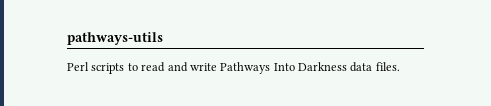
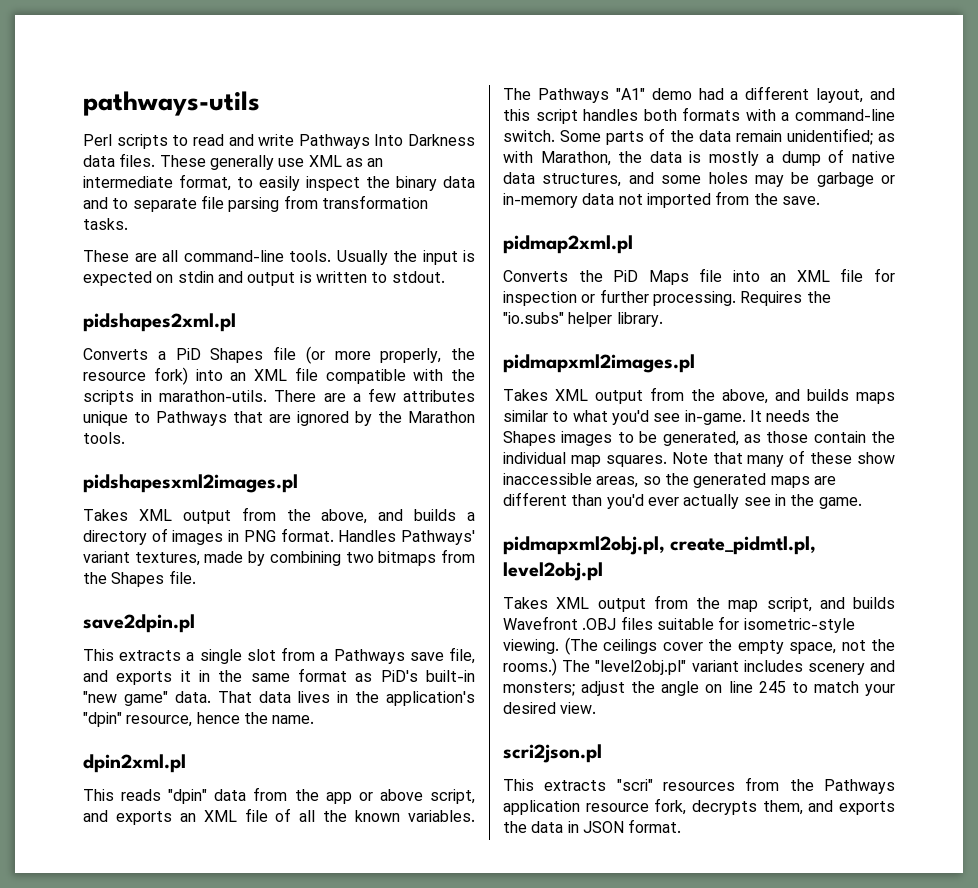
(400, 66) none -> [159,155,384,170] [83,174,475,191] [83,195,428,212] [83,218,128,230] [83,250,475,265] [83,271,445,286] [83,313,236,332] [83,346,475,364] [83,367,475,385] [83,388,476,405] [83,411,475,426] [83,432,125,444] [83,474,298,493] [83,507,475,524] [83,528,476,545] [83,549,476,566] [83,570,196,587] [83,614,195,633] [83,647,476,664] [83,668,475,685] [83,691,475,706] [83,712,315,727] [83,754,186,773] [83,787,475,804] [83,808,475,825] [503,86,895,103] [503,107,895,124] [503,128,895,145] [503,149,895,166] [503,172,895,187] [503,191,820,208] [503,235,633,254] [503,268,895,285] [503,289,831,306] [503,312,663,327] [503,354,695,373] [503,387,895,404] [503,410,839,425] [503,431,895,446] [503,450,895,467] [503,473,836,488] [503,492,862,509] [503,536,817,555] [503,562,603,581] [503,595,895,612] [503,616,855,633] [503,637,895,655] [503,658,895,676] [503,681,895,696] [503,702,597,714] [503,744,602,763] [503,777,895,794] [503,798,896,815] [503,819,682,833] These generally use XML as an intermediate format, to easily inspect the binary data and to separate file parsing from transformation tasks. // These are all command-line tools. Usually the input is expected on stdin and output is written to stdout. // pidshapes2xml.pl // Converts a PiD Shapes file (or more properly, the resource fork) into an XML file compatible with the scripts in marathon-utils. There are a few attributes unique to Pathways that are ignored by the Marathon tools. // pidshapesxml2images.pl // Takes XML output from the above, and builds a directory of images in PNG format. Handles Pathways' variant textures, made by combining two bitmaps from the Shapes file. // save2dpin.pl // This extracts a single slot from a Pathways save file, and exports it in the same format as PiD's built-in "new game" data. That data lives in the application's "dpin" resource, hence the name. // dpin2xml.pl // This reads "dpin" data from the app or above script, and exports an XML file of all the known variables. The Pathways "A1" demo had a different layout, and this script handles both formats with a command-line switch. Some parts of the data remain unidentified; as with Marathon, the data is mostly a dump of native data structures, and some holes may be garbage or in-memory data not imported from the save. // pidmap2xml.pl // Converts the PiD Maps file into an XML file for inspection or further processing. Requires the "io.subs" helper library. // pidmapxml2images.pl // Takes XML output from the above, and builds maps similar to what you'd see in-game. It needs the Shapes images to be generated, as those contain the individual map squares. Note that many of these show inaccessible areas, so the generated maps are different than you'd ever actually see in the game. // pidmapxml2obj.pl, create_pidmtl.pl, level2obj.pl // Takes XML output from the map script, and builds Wavefront .OBJ files suitable for isometric-style viewing. (The ceilings cover the empty space, not the rooms.) The "level2obj.pl" variant includes scenery and monsters; adjust the angle on line 245 to match your desired view. // scri2json.pl // This extracts "scri" resources from the Pathways application resource fork, decrypts them, and exports the data in JSON format.

